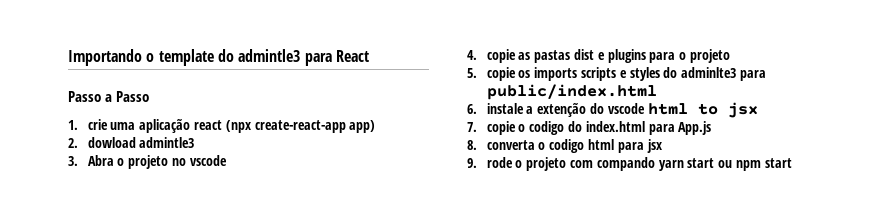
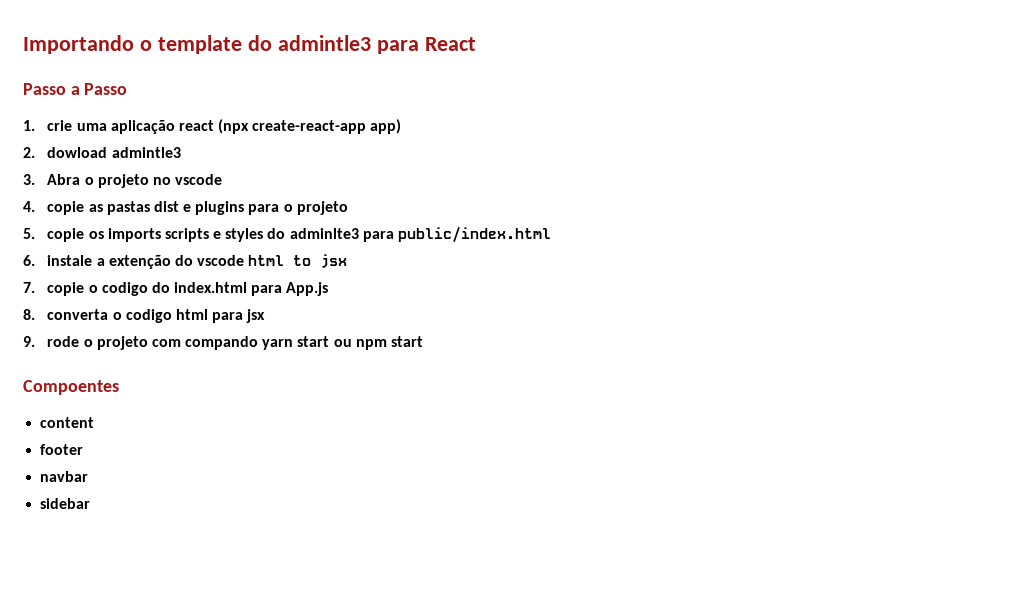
(792, 163) none -> [23,380,119,395] [40,417,95,428] [40,444,84,455] [40,471,89,482] [40,498,91,509] // Compoentes // content // footer // navbar // sidebar

